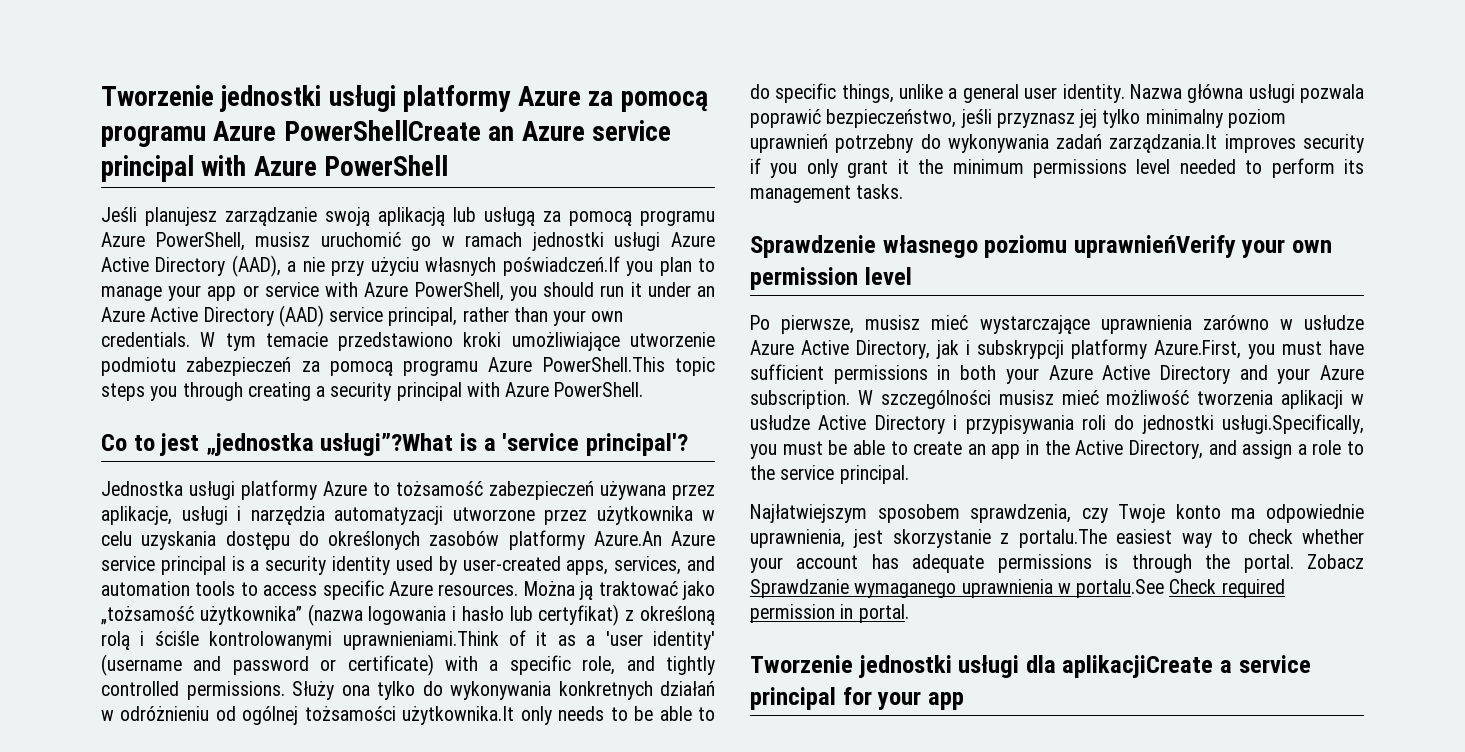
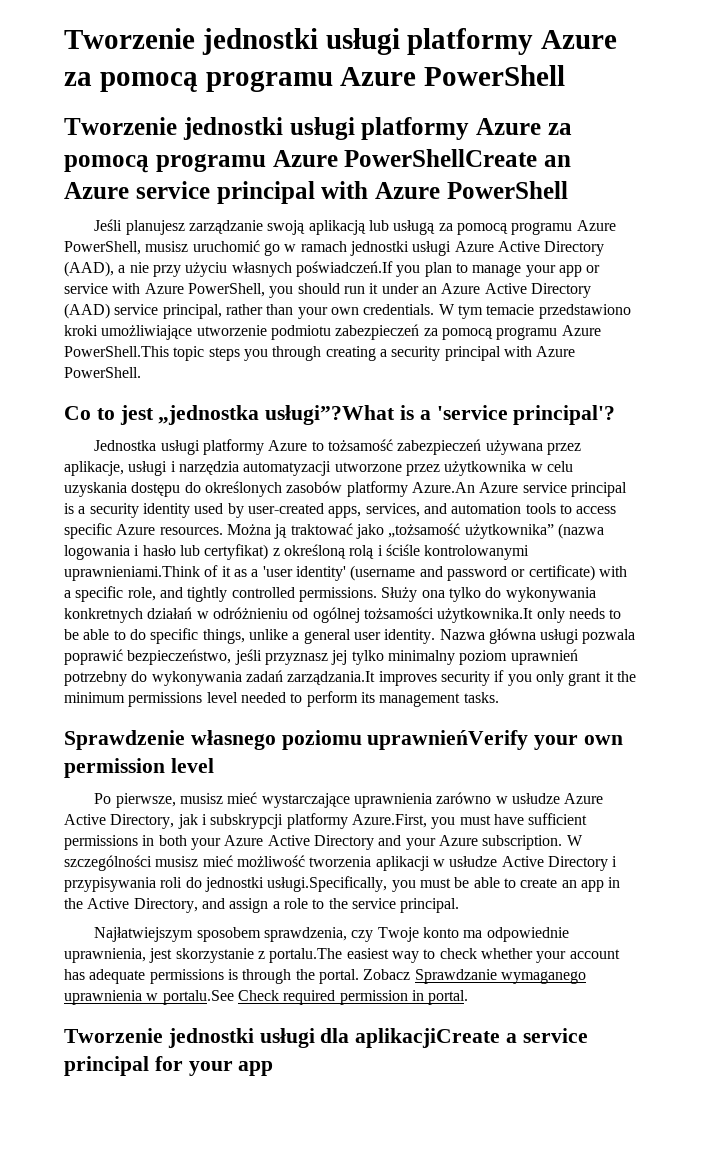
[101,85,708,112] [101,121,277,147] Tworzenie jednostki usługi platformy Azure za pomocą programu Azure -> [64,28,618,55] [64,65,566,92] [64,117,572,140] [64,150,338,173] Tworzenie jednostki usługi platformy Azure za pomocą programu Azure PowerShell // Tworzenie jednostki usługi platformy Azure za pomocą programu Azure

